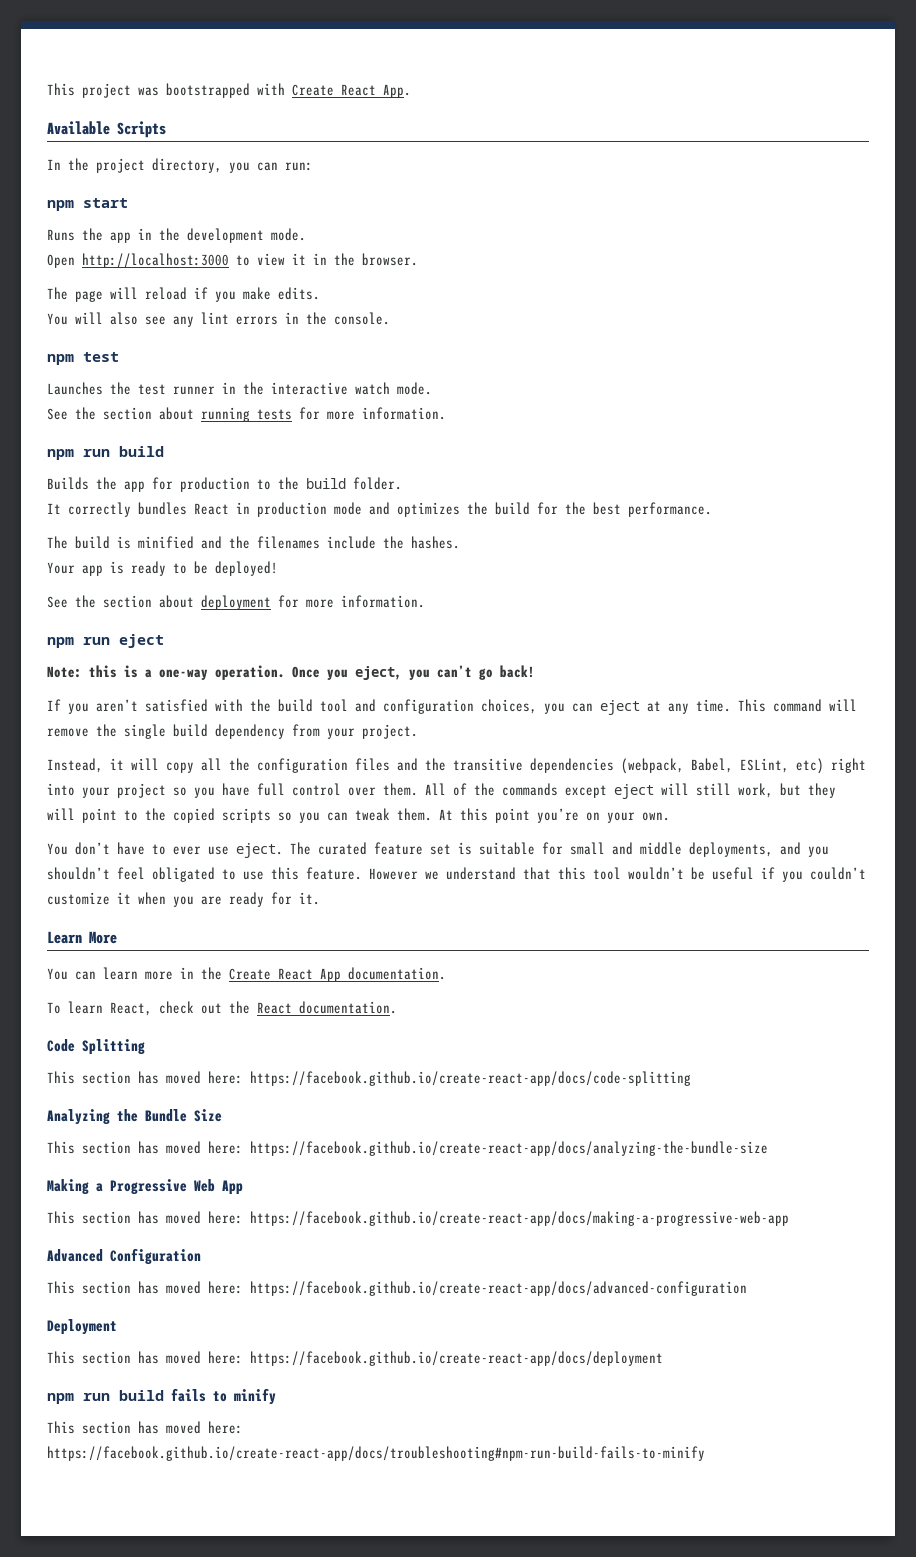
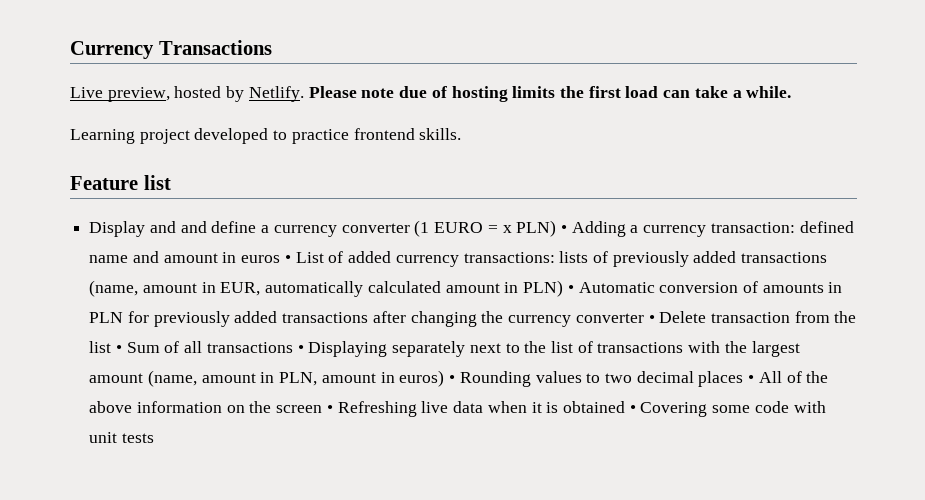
[47,83,411,98] [47,121,166,138] [47,158,313,173] [47,198,128,211] [47,228,306,243] [47,253,418,268] [47,287,320,302] [47,312,390,327] [47,352,119,365] [47,382,432,395] [47,407,446,422] [47,446,164,460] [47,477,402,492] [47,502,712,517] [47,536,460,549] [47,561,278,576] [47,595,425,610] [47,634,164,648] [47,665,535,680] [47,699,857,715] [47,724,418,739] [47,758,866,774] [47,783,836,799] [47,808,670,823] [47,842,829,858] [47,867,866,882] [47,892,320,907] [47,931,117,944] [47,967,446,982] [47,1001,397,1016] [47,1039,145,1055] [47,1071,691,1086] [47,1109,222,1125] [47,1141,768,1156] [47,1179,243,1195] [47,1211,789,1226] [47,1248,201,1265] [47,1281,747,1296] [47,1319,117,1335] [47,1351,663,1366] [47,1388,276,1405] [47,1421,243,1434] [47,1446,705,1461] This project was bootstrapped with Create React App. // Available Scripts // In the project directory, you can run: // npm start // Runs the app in the development mode. // Open http://localhost:3000 to view it in the browser. // The page will reload if you make edits. // You will also see any lint errors in the console. // npm test // Launches the test runner in the interactive watch mode. // See the section about running tests for more information. // npm run build // Builds the app for production to the build folder. // It correctly bundles React in production mode and optimizes the build for the best performance. // The build is minified and the filenames include the hashes. // Your app is ready to be deployed! // See the section about deployment for more information. // npm run eject // Note: this is a one-way operation. Once you eject, you can’t go back! // If you aren’t satisfied with the build tool and configuration choices, you can eject at any time. This command will remove the single build dependency from your project. // Instead, it will copy all the configuration files and the transitive dependencies (webpack, Babel, ESLint, etc) right into your project so you have full control over them. All of the commands except eject will still work, but they will point to the copied scripts so you can tweak them. At this point you’re on your own. // You don’t have to ever use eject. The curated feature set is suitable for small and middle deployments, and you shouldn’t feel obligated to use this feature. However we understand that this tool wouldn’t be useful if you couldn’t customize it when you are ready for it. // Learn More // You can learn more in the Create React App documentation. // To learn React, check out the React documentation. // Code Splitting // This section has moved here: https://facebook.github.io/create-react-app/docs/code-splitting // Analyzing the Bundle Size // This section has moved here: https://facebook.github.io/create-react-app/docs/analyzing-the-bundle-size // Making a Progressive Web App // This section has moved here: https://facebook.github.io/create-react-app/docs/making-a-progressive-web-app // Advanced Configuration // This section has moved here: https://facebook.github.io/create-react-app/docs/advanced-configuration // Deployment // This section has moved here: https://facebook.github.io/create-react-app/docs/deployment // npm run build fails to minify // This section has moved here: https://facebook.github.io/create-react-app/docs/troubleshooting#npm-run-build-fails-to-minify -> [70,40,272,59] [70,86,792,102] [70,128,462,144] [70,175,171,190] [89,220,854,237] [89,251,828,267] [89,280,843,297] [89,311,857,327] [89,341,800,357] [89,370,829,387] [89,401,826,417] [89,432,154,443] Currency Transactions // Live preview, hosted by Netlify. Please note due of hosting limits the first load can take a while. // Learning project developed to practice frontend skills. // Feature list // Display and and define a currency converter (1 EURO = x PLN) • Adding a currency transaction: defined name and amount in euros • List of added currency transactions: lists of previously added transactions (name, amount in EUR, automatically calculated amount in PLN) • Automatic conversion of amounts in PLN for previously added transactions after changing the currency converter • Delete transaction from the list • Sum of all transactions • Displaying separately next to the list of transactions with the largest amount (name, amount in PLN, amount in euros) • Rounding values to two decimal places • All of the above information on the screen • Refreshing live data when it is obtained • Covering some code with unit tests

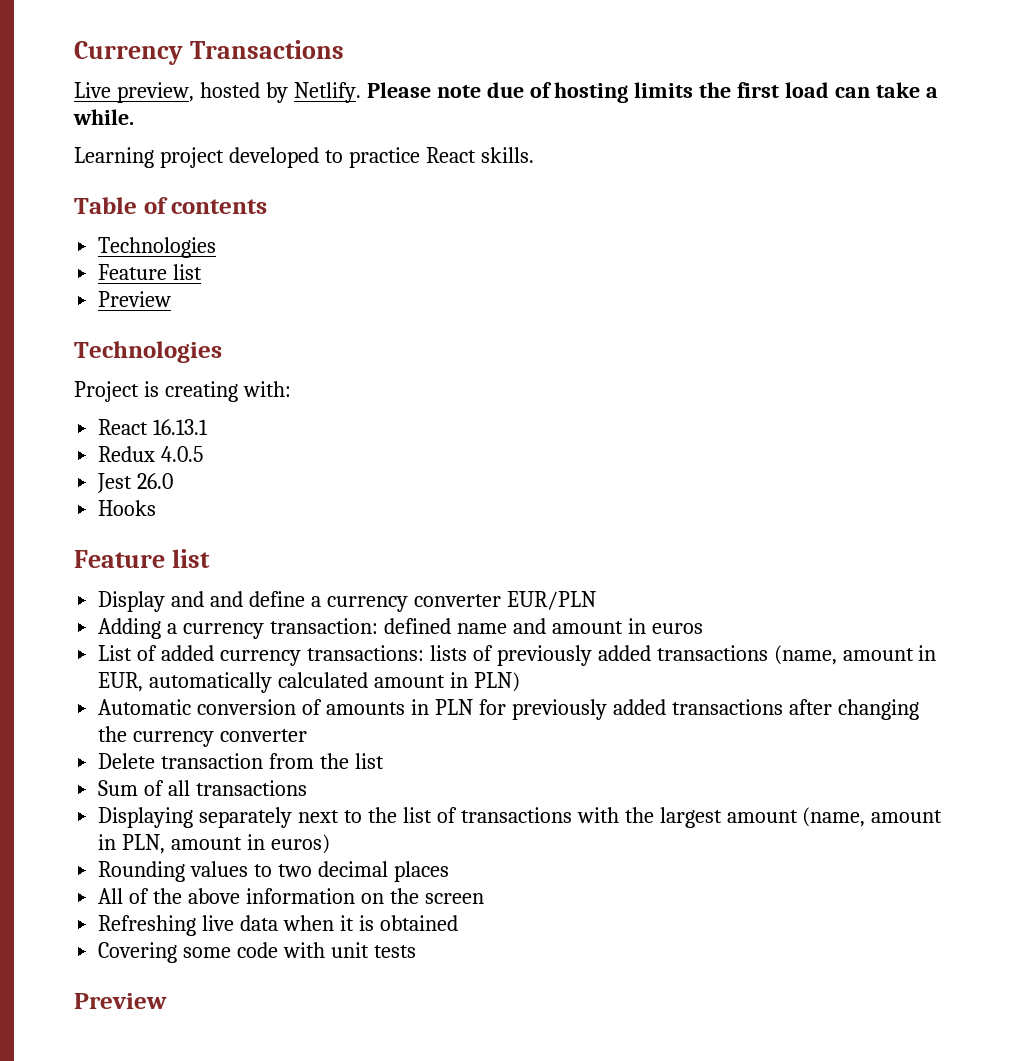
[353,128,415,140] frontend -> [425,147,476,163] React
(462, 134) none -> [74,197,268,214] [98,237,217,258] [98,264,203,280] [98,291,172,307] [74,341,222,363] [74,381,291,402] [98,419,209,435] [98,446,204,462] [97,473,174,493] [98,500,157,516] // Table of contents // Technologies // Feature list // Preview // Technologies // Project is creating with: // React 16.13.1 // Redux 4.0.5 // Jest 26.0 // Hooks
[414,220,567,237] (1 EURO = x PLN) • -> [506,591,596,610] EUR/PLN //
[284,255,291,263] • -> (703, 628) //
[567,285,574,293] • -> (520, 682) //
[648,315,655,323] • -> (308, 735) //
[115,345,122,353] • -> (384, 761) //
[297,345,304,353] • -> (308, 788) //
[449,375,456,383] • -> (330, 844) //
[748,375,755,383] • -> (449, 871) //
[326,405,333,413] • -> (484, 898) //
[629,405,636,413] • -> (458, 923) //
(154, 438) none -> [74,993,167,1009] // Preview

